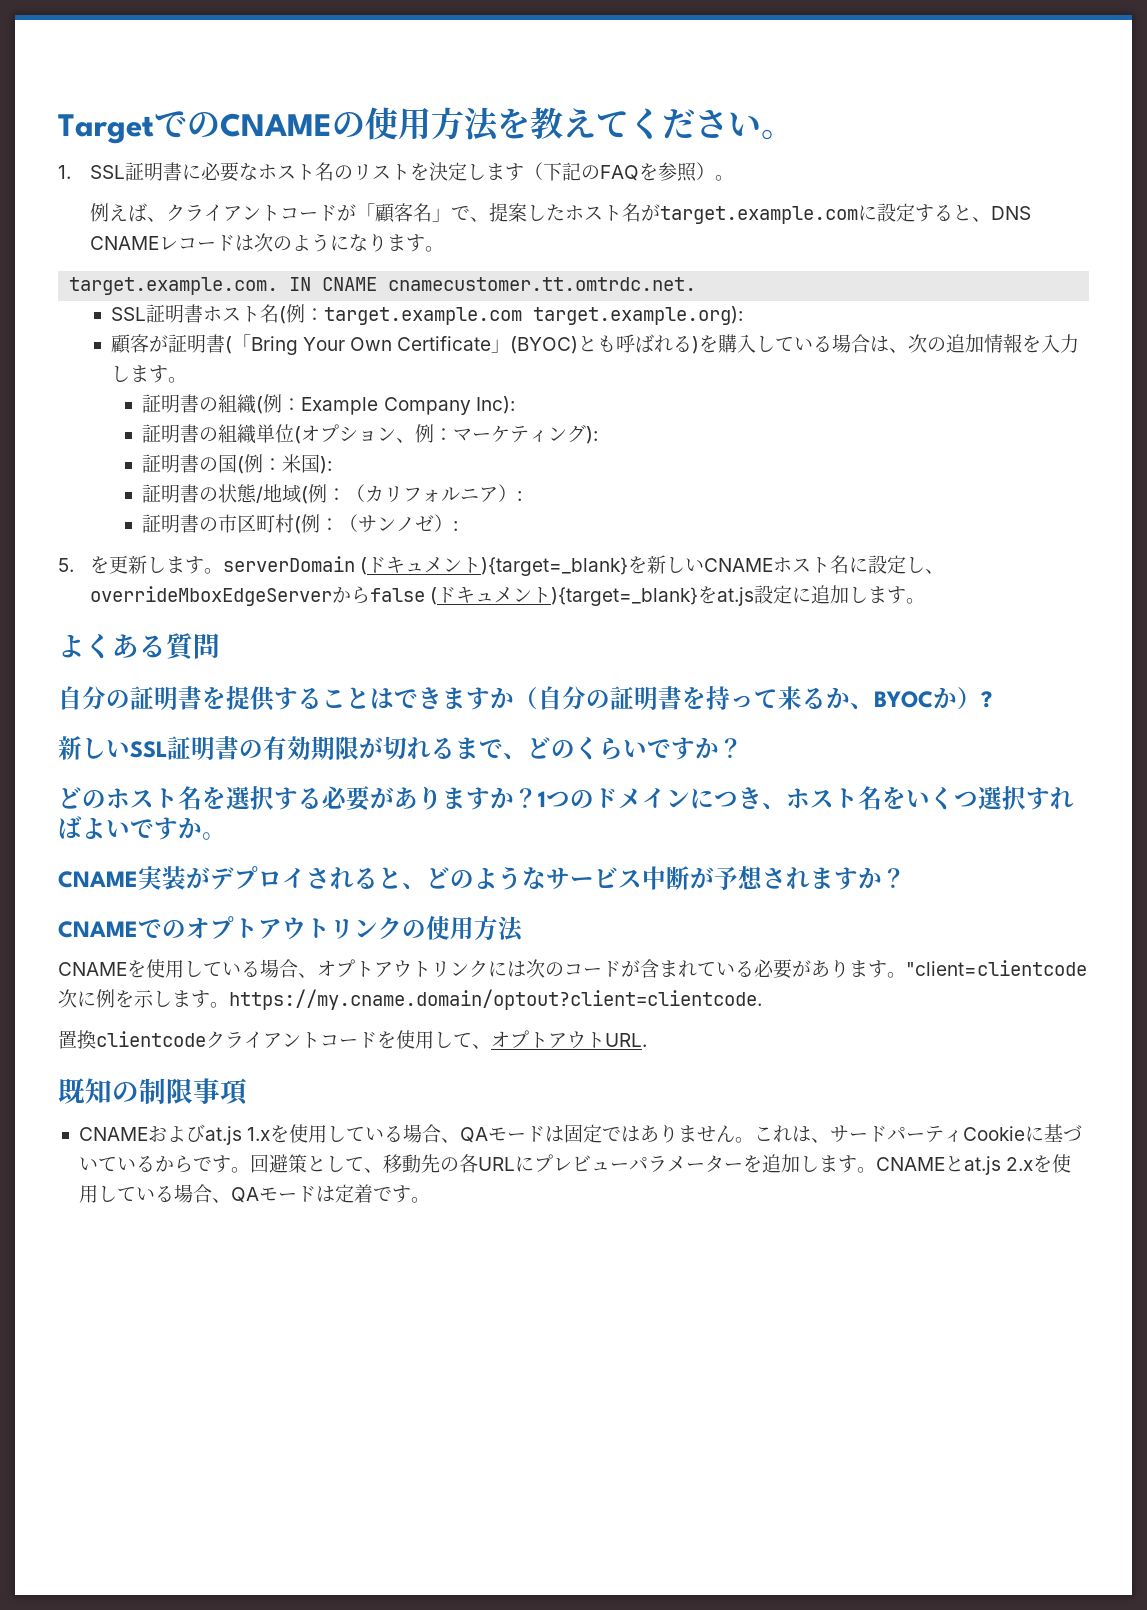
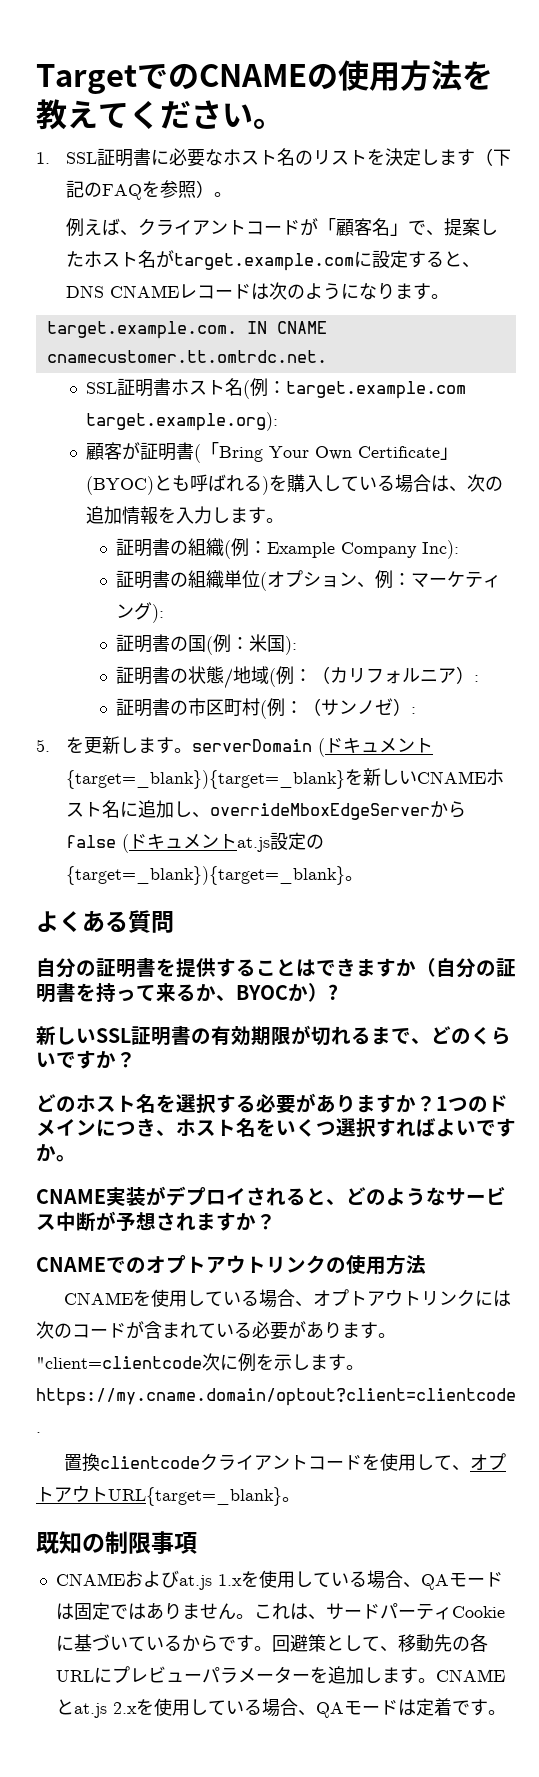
[480,557,628,576] ){target=_blank} -> [66,770,346,789] {target=_blank}){target=_blank}
[867,555,906,574] 設定 -> [138,800,175,818] 追加
[550,586,717,606] ){target=_blank}を -> (238, 841) none
[791,585,906,604] に追加します -> [306,834,325,849] [66,866,346,885] の{target=_blank}){target=_blank}
[605,1033,647,1047] URL. -> [108,1487,300,1506] URL{target=_blank}。

